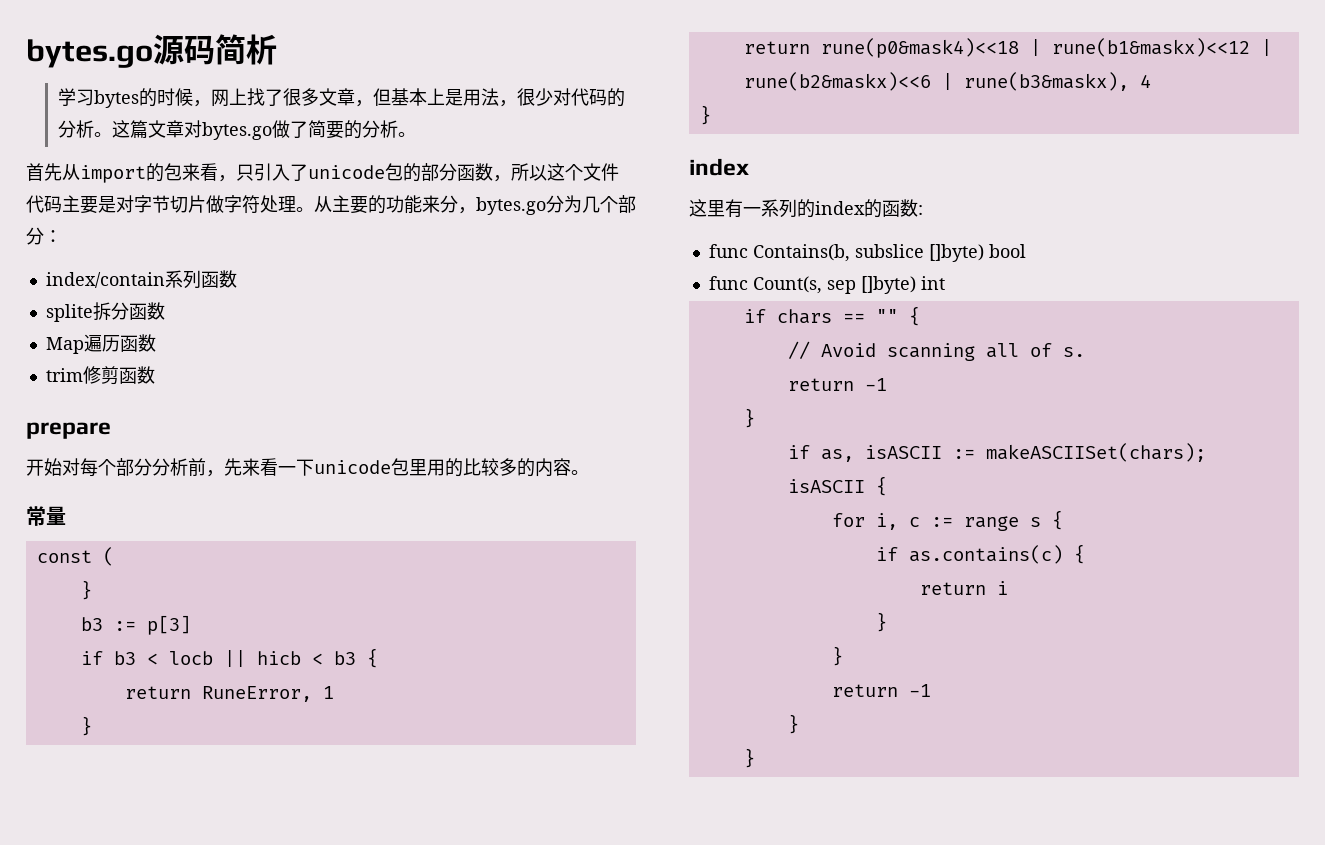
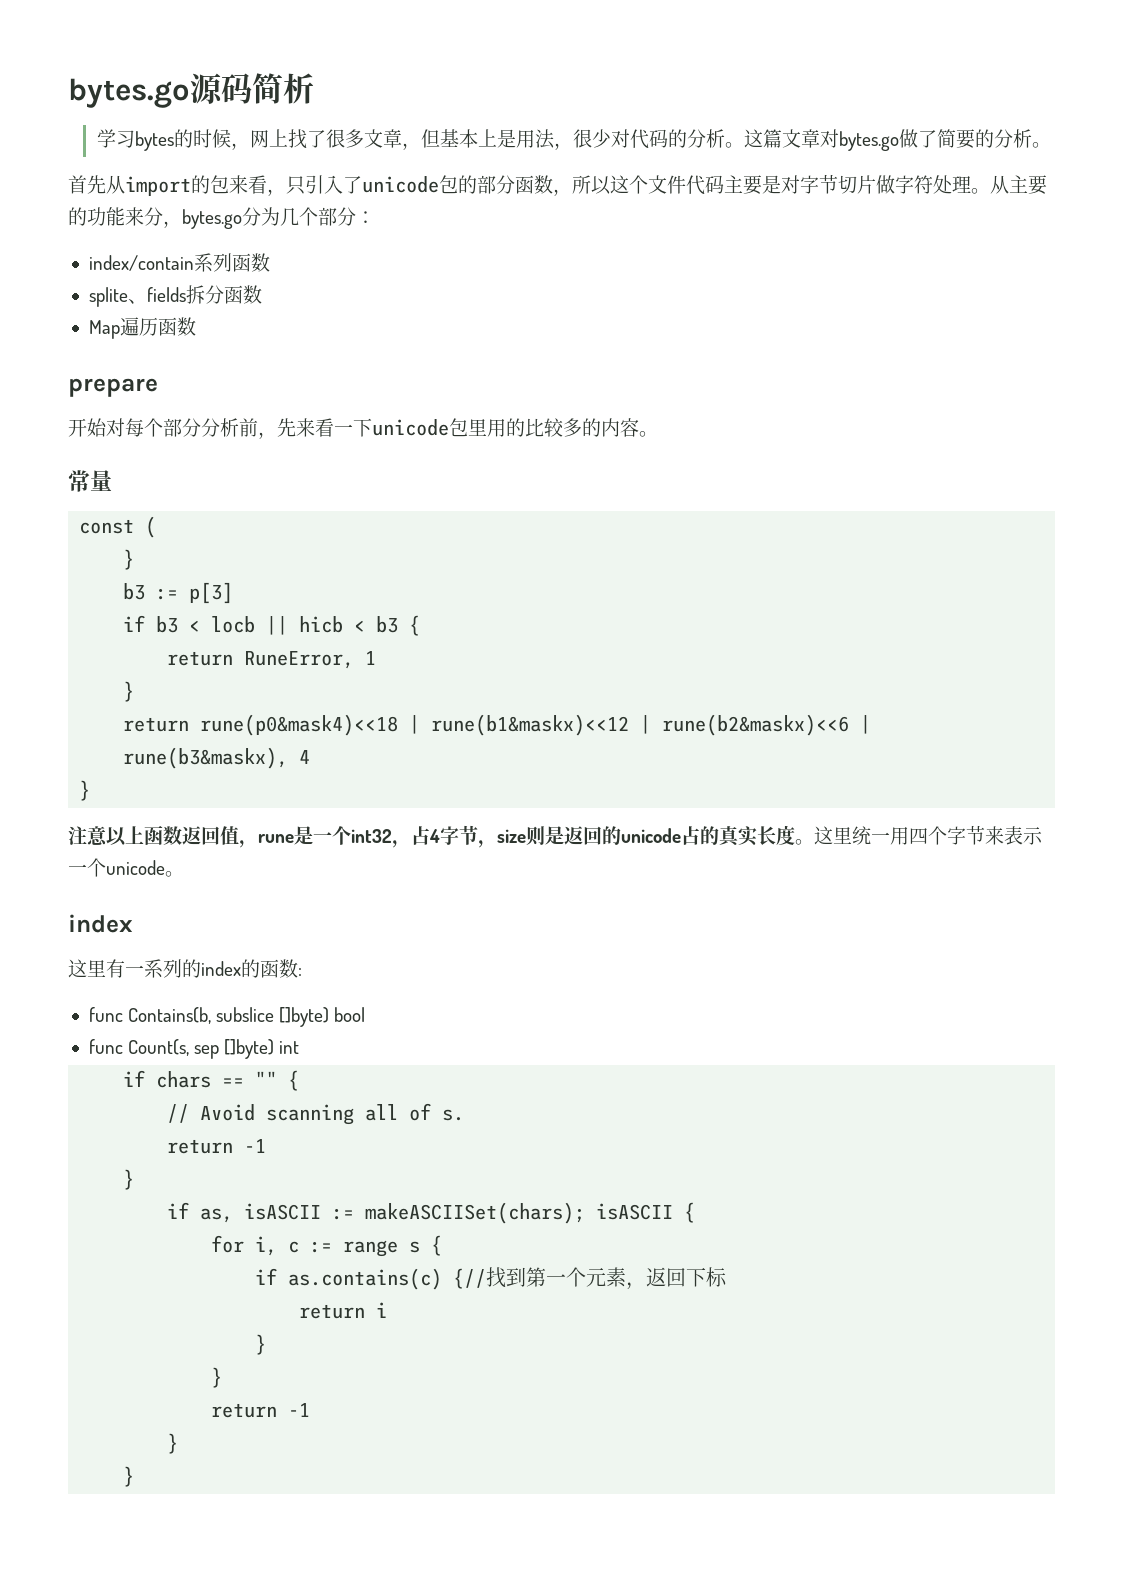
(93, 313) none -> [127,287,186,304] 、fields
[45,366,155,385] // trim修剪函数 -> (196, 326) none
(711, 115) none -> [68,825,1043,848] [68,858,184,877] // 注意以上函数返回值，rune是一个int32，占4字节，size则是返回的unicode占的真实长度。这里统一用四个字节来表示一个unicode。
[1073,544,1085,564] { -> [453,1267,728,1290] {//找到第一个元素，返回下标

